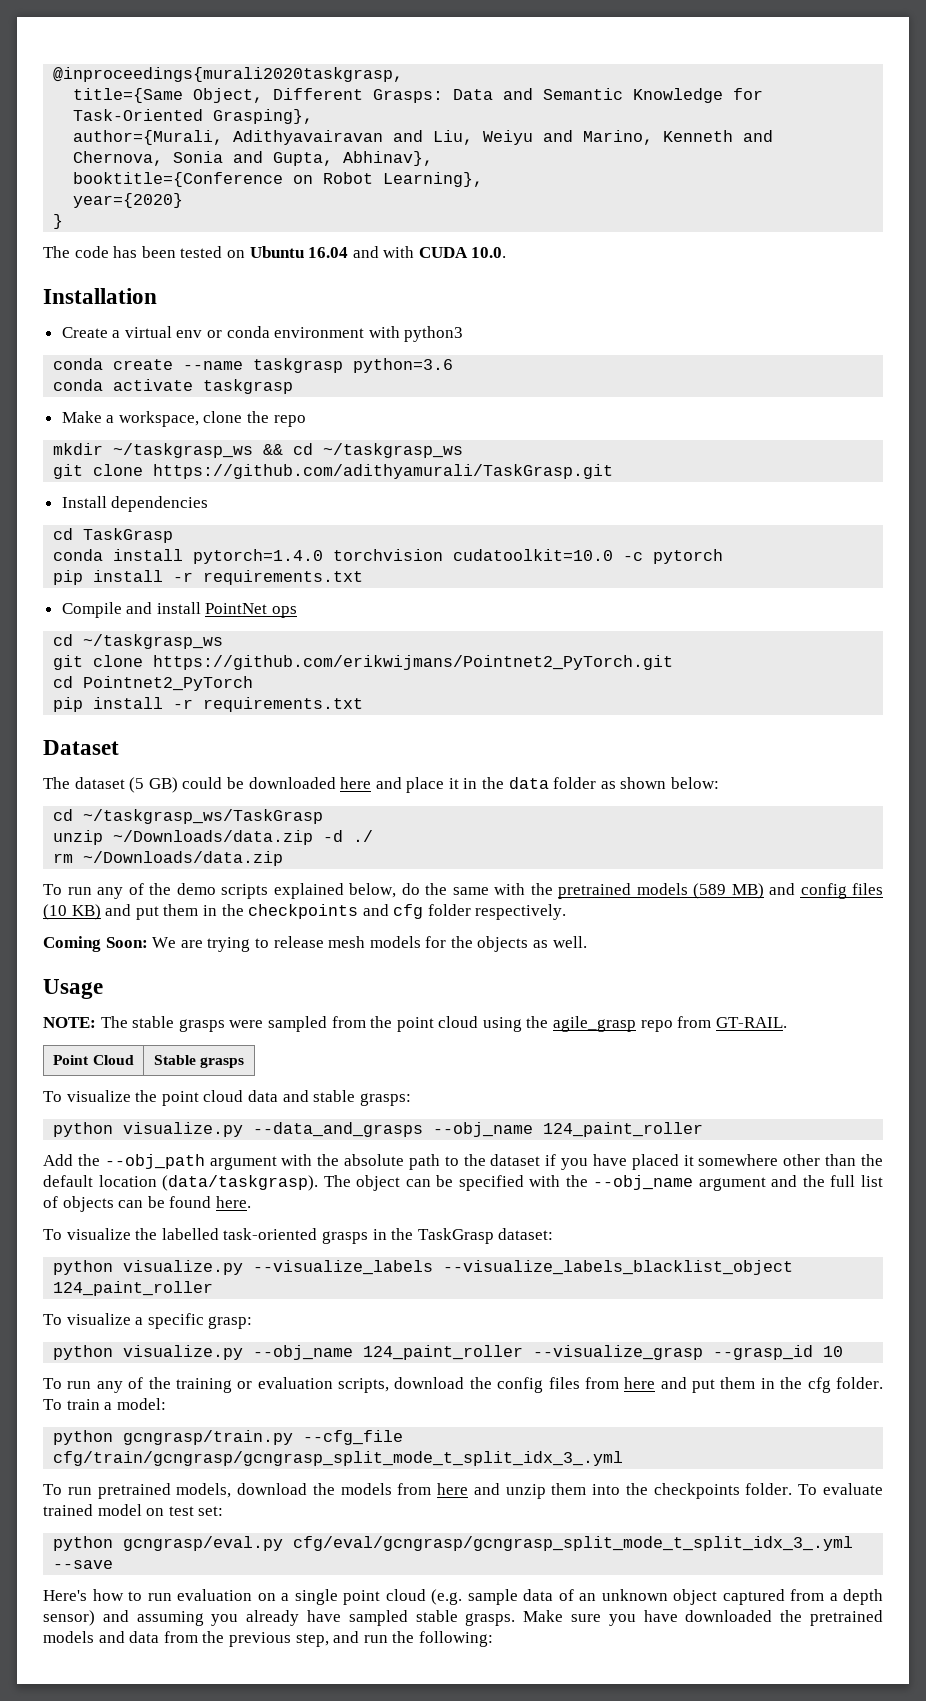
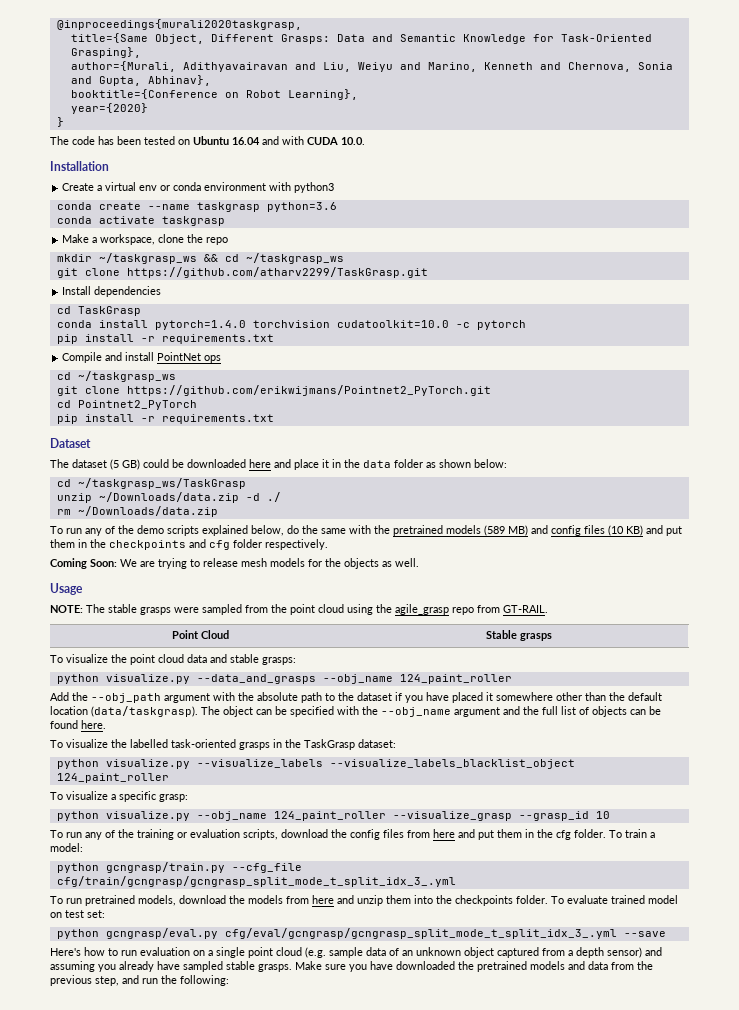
[153,464,614,479] https://github.com/adithyamurali/TaskGrasp.git -> [126,267,428,278] https://github.com/atharv2299/TaskGrasp.git

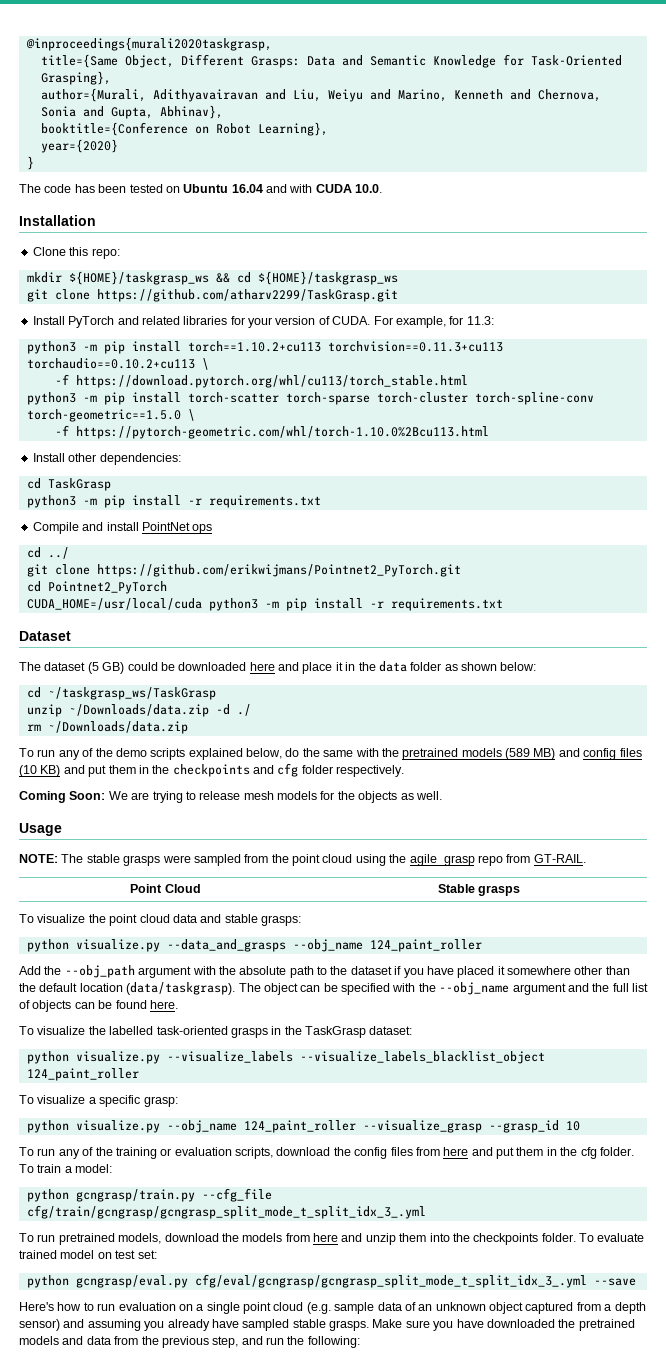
[62,182,335,193] [56,202,337,212] [56,216,225,226] [62,234,229,245] Create a virtual env or conda environment with python3 // conda create --name taskgrasp python=3.6 // conda activate taskgrasp // Make a workspace, clone the repo -> [32,247,120,259] Clone this repo:
[98,253,197,264] ~/taskgrasp_ws -> [68,271,209,285] ${HOME}/taskgrasp_ws
[245,253,344,264] ~/taskgrasp_ws -> [257,271,398,285] ${HOME}/taskgrasp_ws
[94,286,162,297] [56,306,141,316] [56,320,526,330] dependencies // cd TaskGrasp // conda install pytorch=1.4.0 torchvision cudatoolkit=10.0 -c pytorch // -> [68,316,494,328] [26,341,503,354] [26,358,209,370] [54,374,468,388] [26,392,594,405] [26,409,195,422] [54,425,489,439] [32,453,181,465] [26,478,111,491] [26,495,97,508] PyTorch and related libraries for your version of CUDA. For example, for 11.3: // python3 -m pip install torch==1.10.2+cu113 torchvision==0.11.3+cu113 torchaudio==0.10.2+cu113 \ // -f https://download.pytorch.org/whl/cu113/torch_stable.html // python3 -m pip install torch-scatter torch-sparse torch-cluster torch-spline-conv torch-geometric==1.5.0 \ // -f https://pytorch-geometric.com/whl/torch-1.10.0%2Bcu113.html // Install other dependencies: // cd TaskGrasp // python3 -m
[77,371,176,382] ~/taskgrasp_ws -> [47,547,69,559] ../
(197, 405) none -> [26,598,279,611] CUDA_HOME=/usr/local/cuda python3 -m

